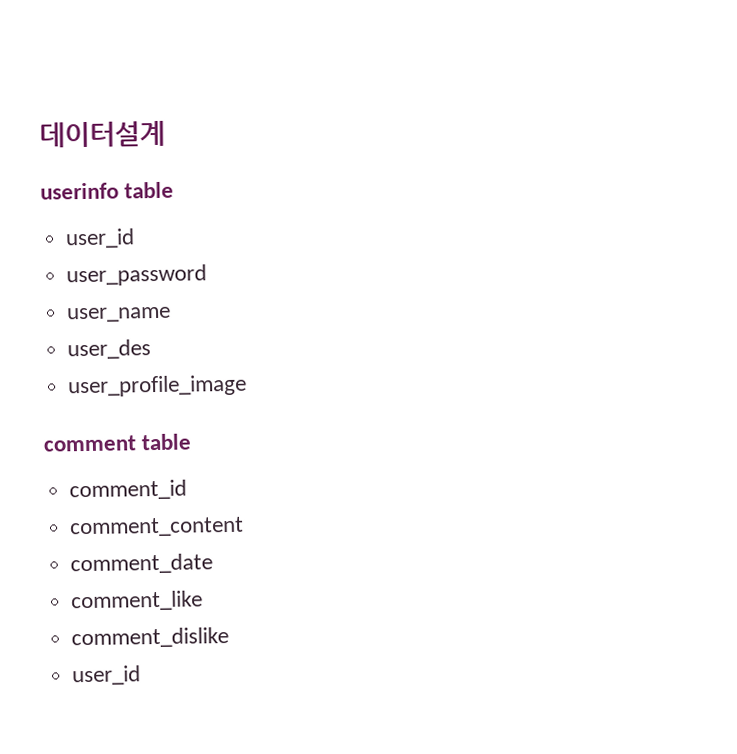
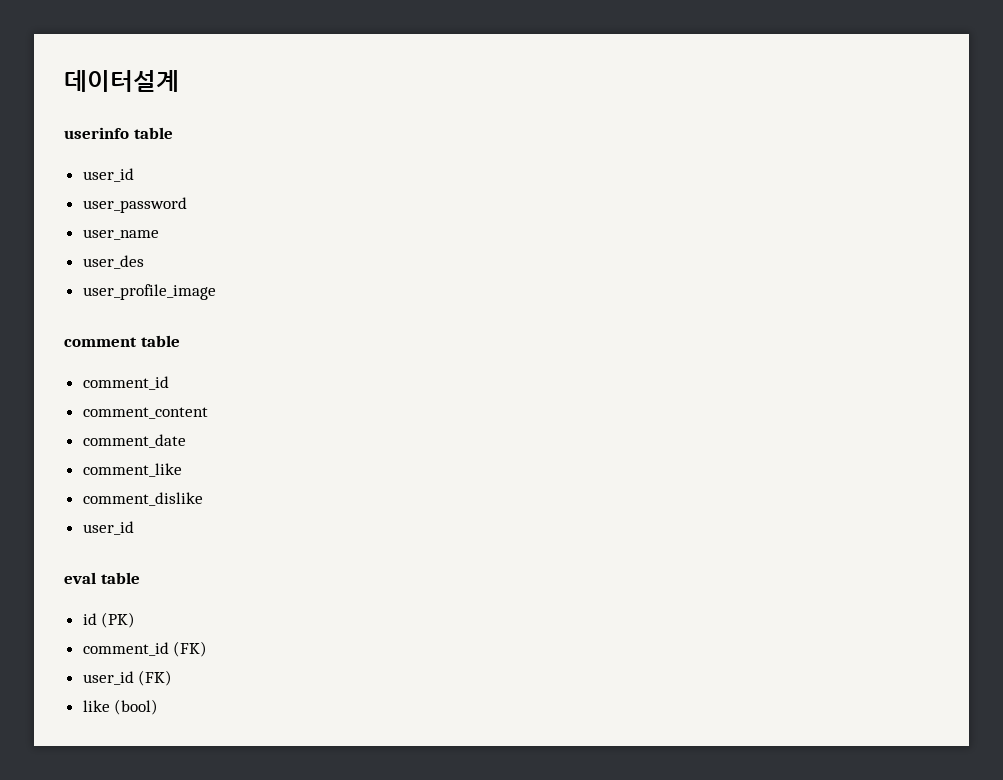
(142, 675) none -> [64,572,140,584] [82,612,136,628] [82,641,208,657] [82,670,173,686] [82,699,159,715] // eval table // id (PK) // comment_id (FK) // user_id (FK) // like (bool)

